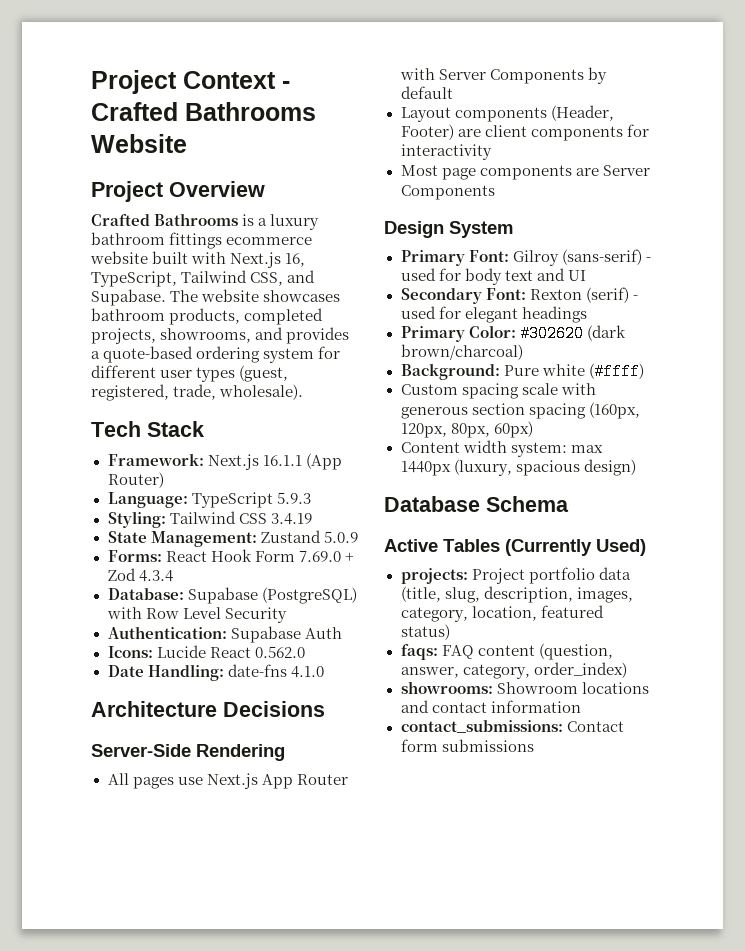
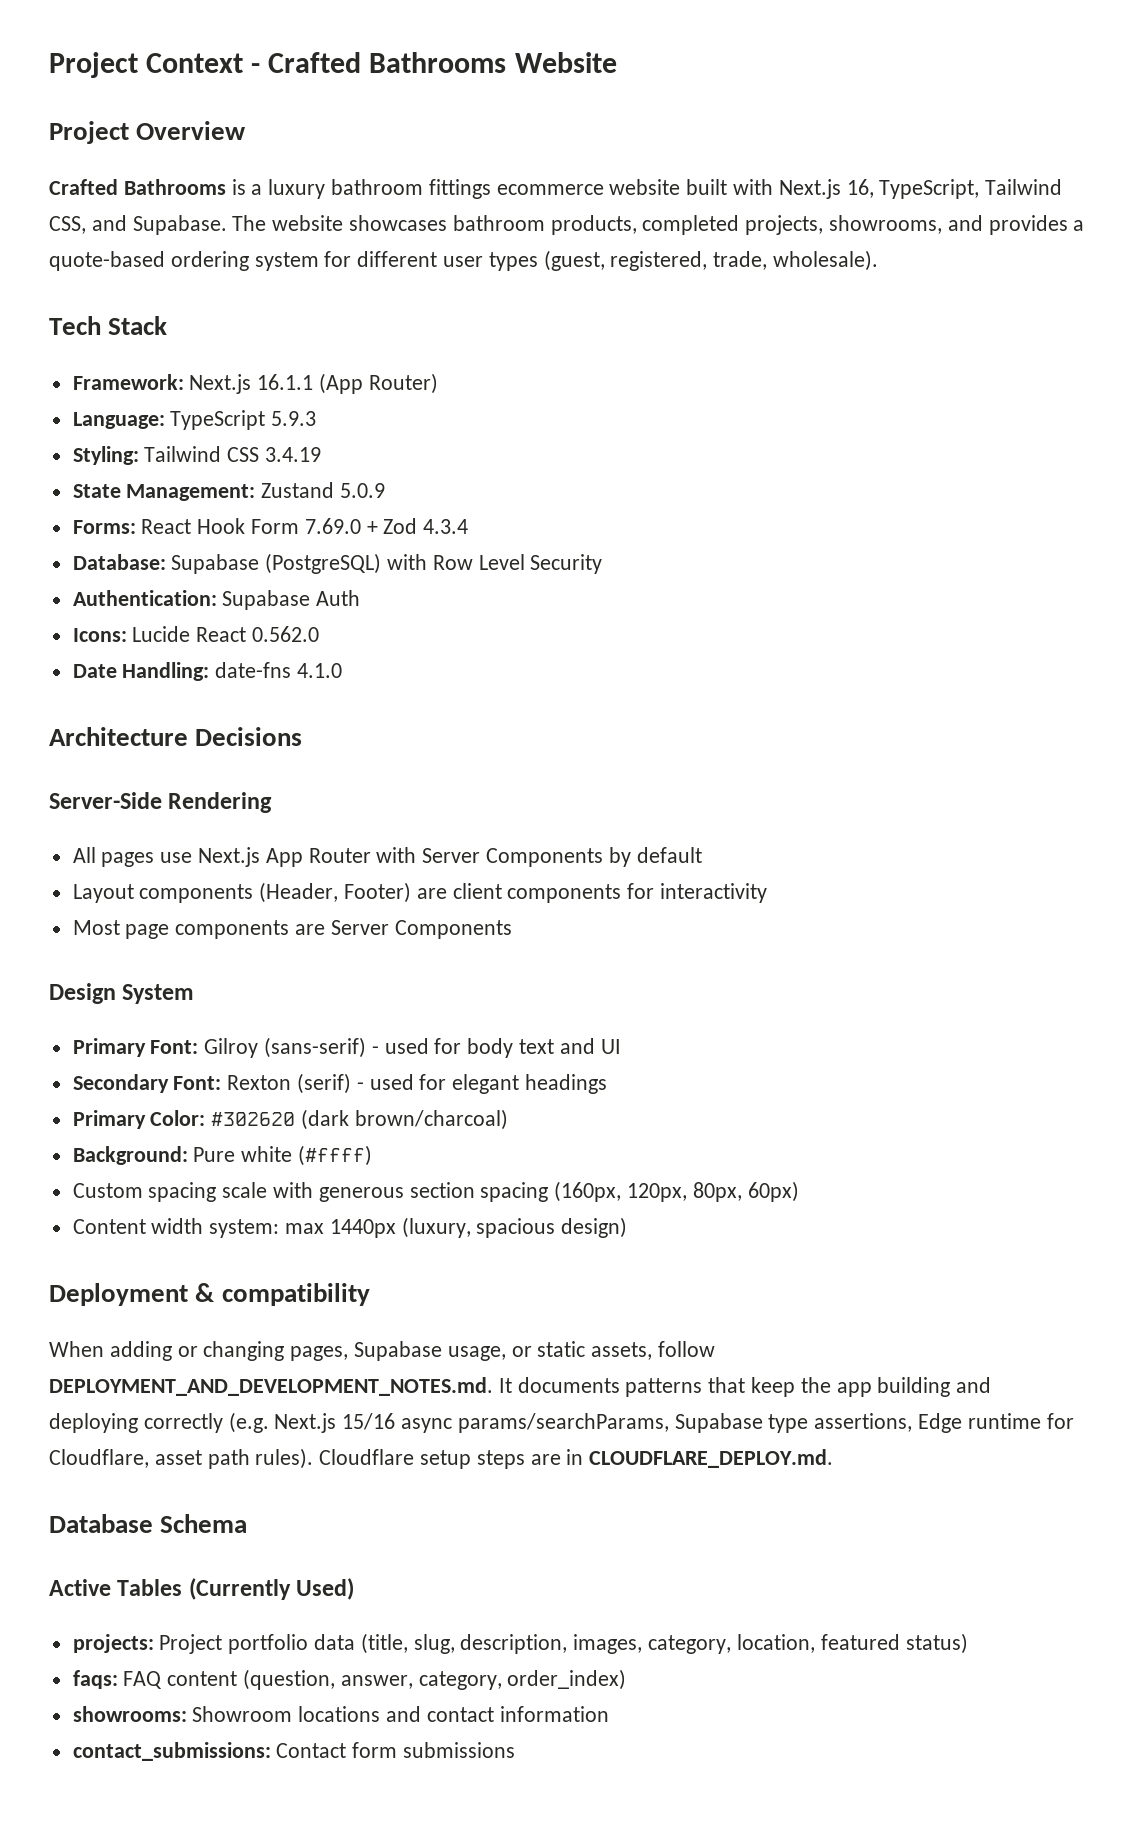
(636, 467) none -> [49,1283,370,1306] [49,1341,716,1361] [49,1377,992,1397] [49,1412,1074,1433] [49,1448,834,1469] // Deployment & compatibility // When adding or changing pages, Supabase usage, or static assets, follow DEPLOYMENT_AND_DEVELOPMENT_NOTES.md. It documents patterns that keep the app building and deploying correctly (e.g. Next.js 15/16 async params/searchParams, Supabase type assertions, Edge runtime for Cloudflare, asset path rules). Cloudflare setup steps are in CLOUDFLARE_DEPLOY.md.

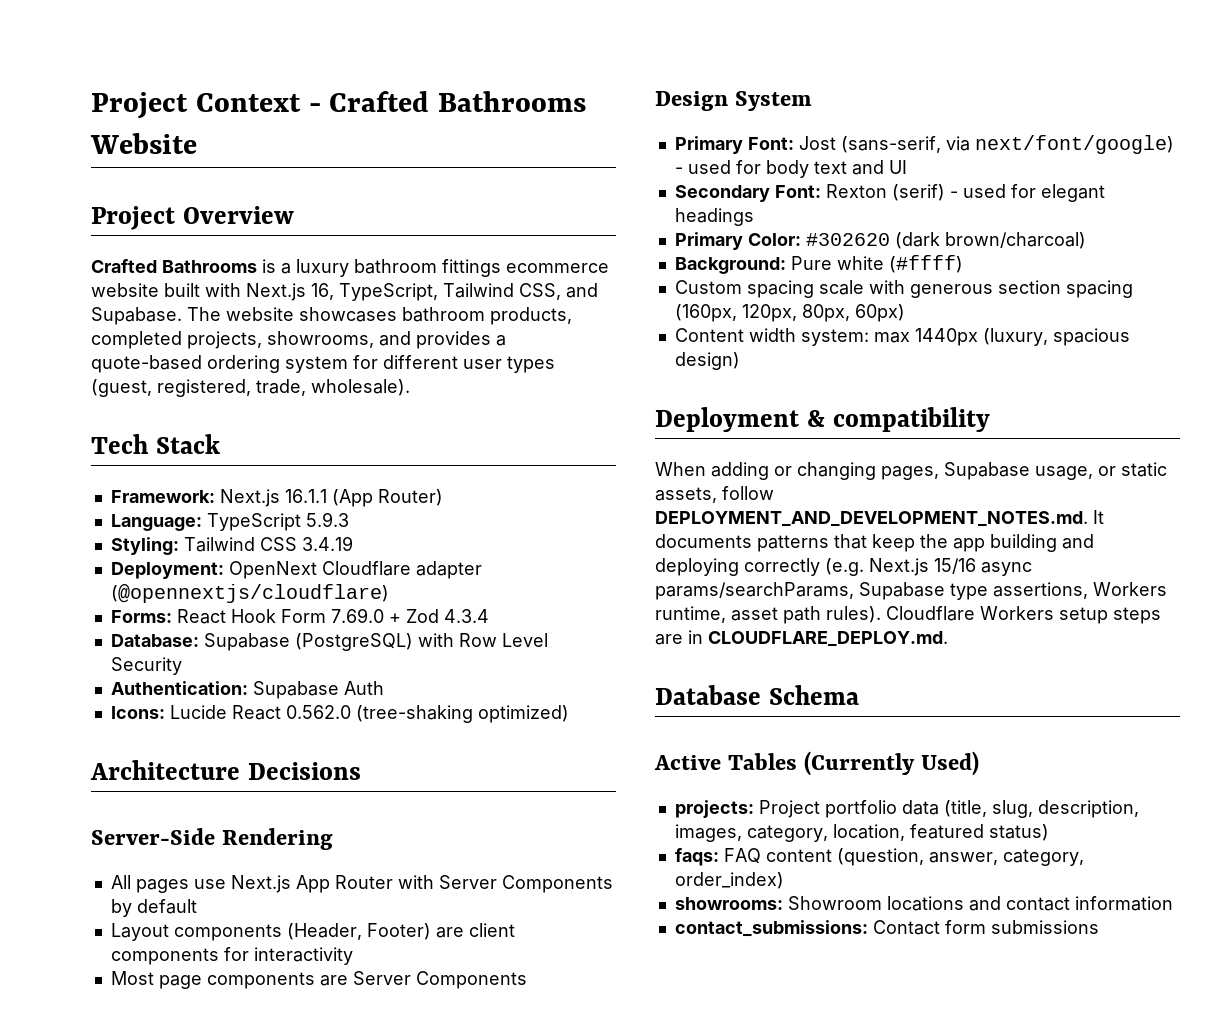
[72,482,386,501] State Management: Zustand 5.0.9 -> [110,561,482,579] [110,584,389,603] Deployment: OpenNext Cloudflare adapter (@opennextjs/cloudflare)
[72,662,343,681] // Date Handling: date-fns 4.1.0 -> [355,705,569,723] (tree-shaking optimized)
[204,1037,367,1058] Gilroy (sans-serif) -> [798,135,1174,154] Jost (sans-serif, via next/font/google)
[918,1413,1074,1433] [49,1449,149,1468] Edge runtime for Cloudflare, -> [1093,582,1167,596] [655,606,726,623] Workers runtime,
(415, 1457) none -> [980,606,1054,620] Workers

